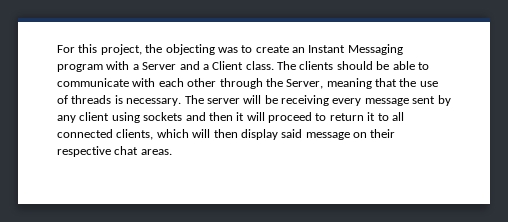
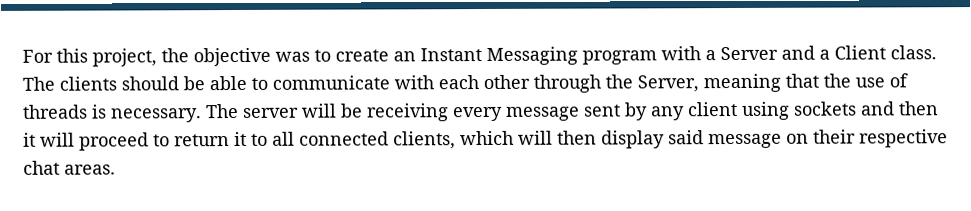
[165,44,215,55] objecting -> [193,47,271,67] objective

